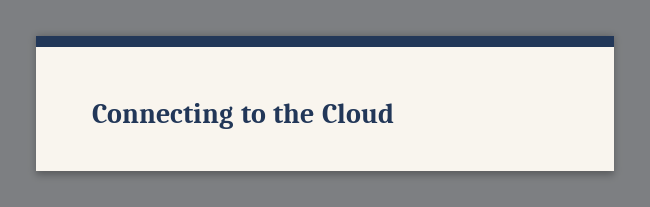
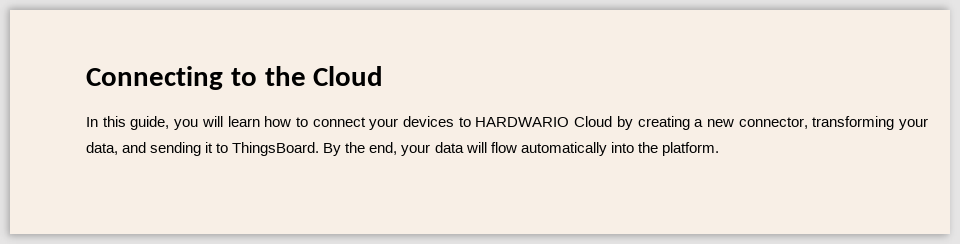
(394, 113) none -> [86,116,929,130] [86,142,719,156] // In this guide, you will learn how to connect your devices to HARDWARIO Cloud by creating a new connector, transforming your data, and sending it to ThingsBoard. By the end, your data will flow automatically into the platform.

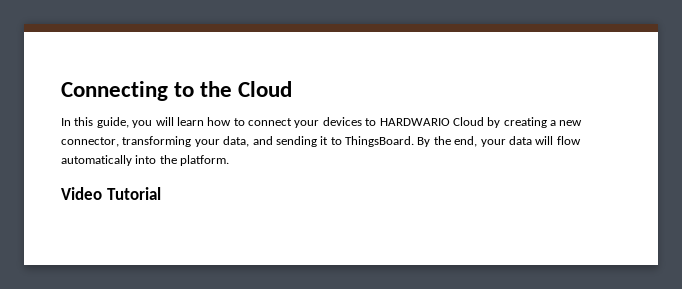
(719, 149) none -> [61,187,161,200] // Video Tutorial

